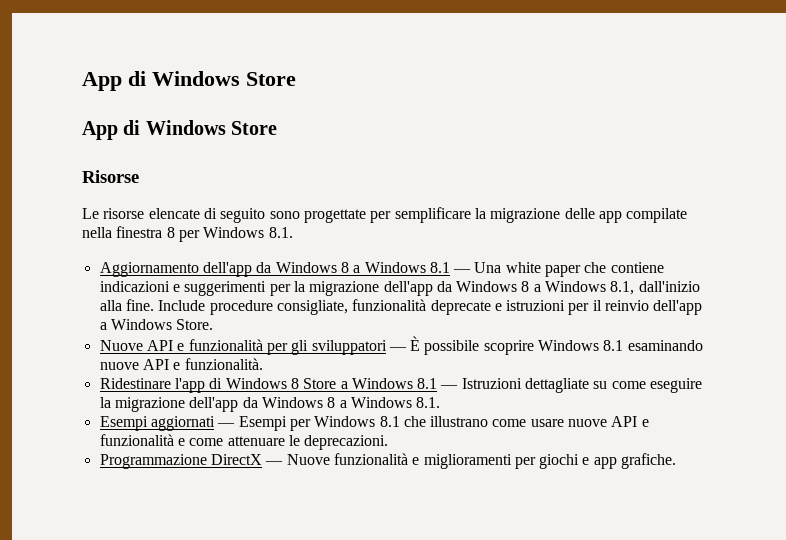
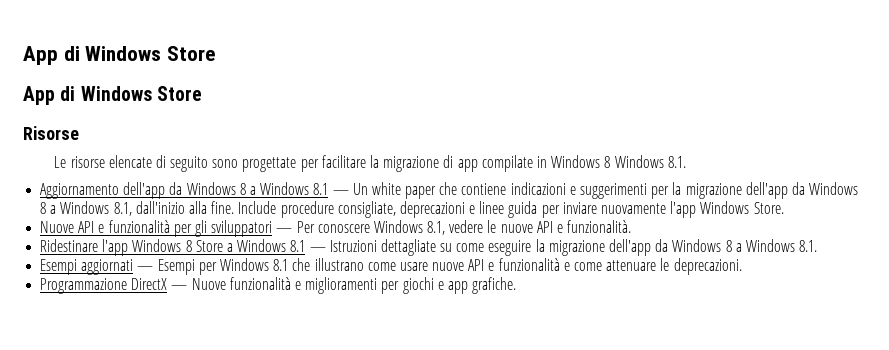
[394,207,595,223] semplificare la migrazione delle -> [321,155,454,172] facilitare la migrazione di
[82,226,200,242] nella finestra 8 per -> [536,155,611,168] in Windows 8
[474,262,502,273] Una -> [352,183,368,195] Un
[352,299,703,315] [99,322,107,330] funzionalità deprecate e istruzioni per il reinvio dell'app a -> [399,201,697,218] deprecazioni e linee guida per inviare nuovamente l'app
[410,336,703,355] È possibile scoprire Windows 8.1 esaminando -> [296,220,497,235] Per conoscere Windows 8.1, vedere le
[209,378,223,389] di -> (129, 247) none

